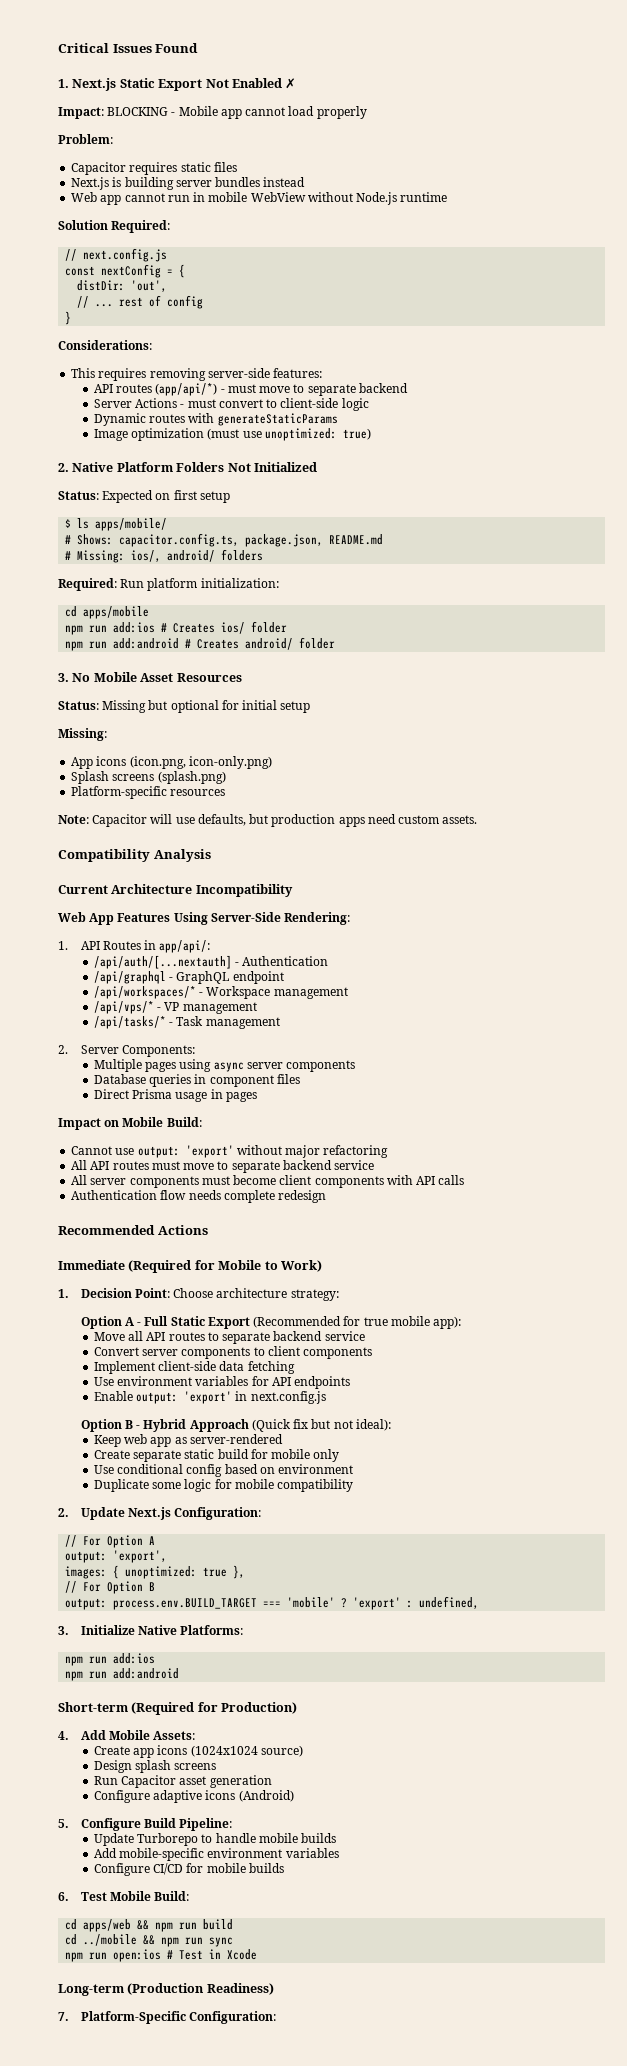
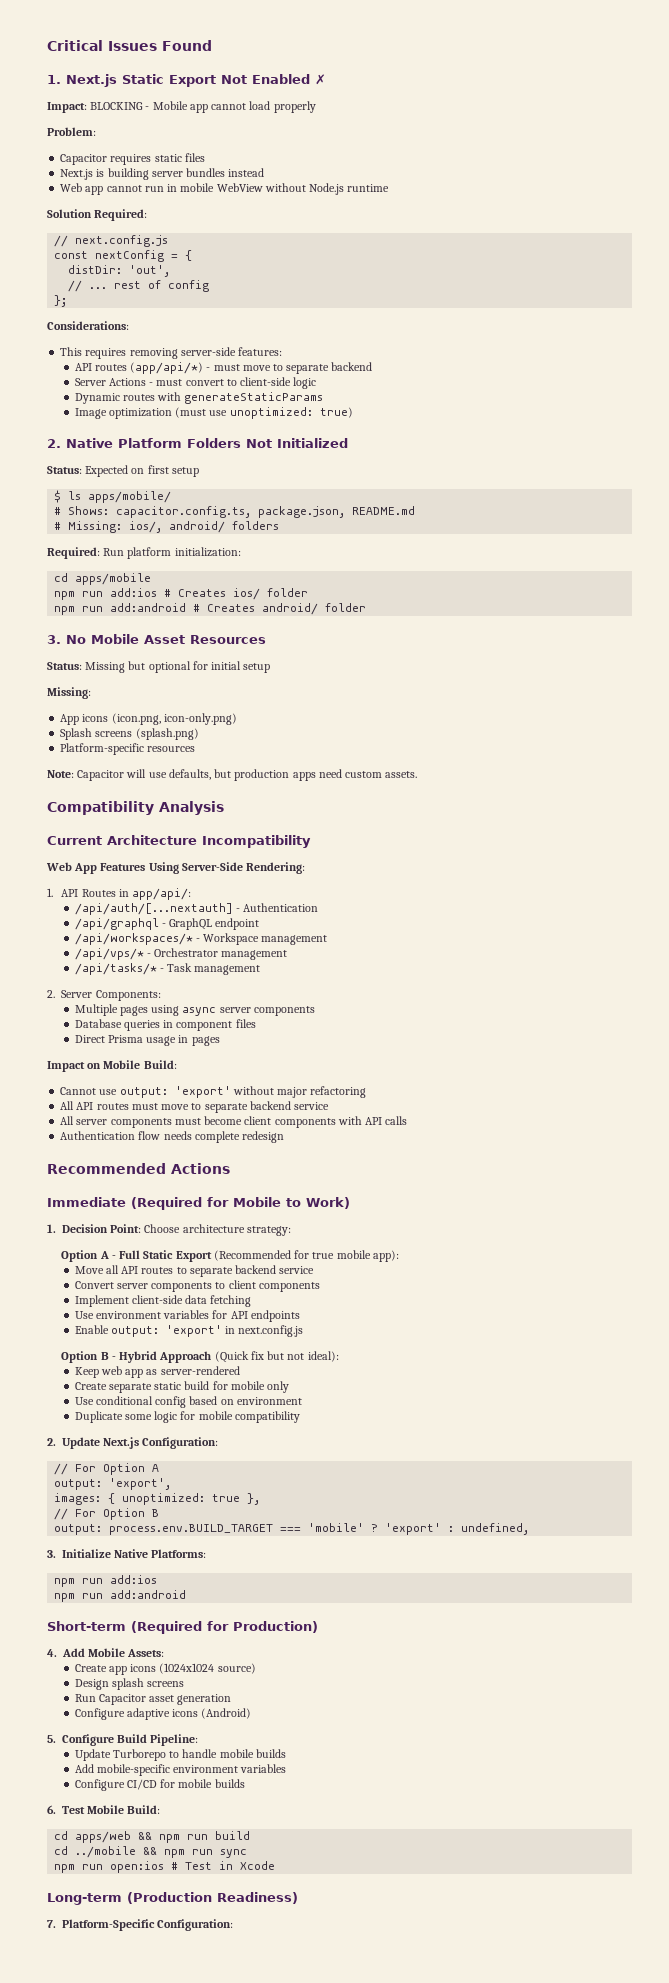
[65,311,72,325] } -> [54,295,68,307] };
[164,1002,180,1011] VP -> [154,948,219,957] Orchestrator

